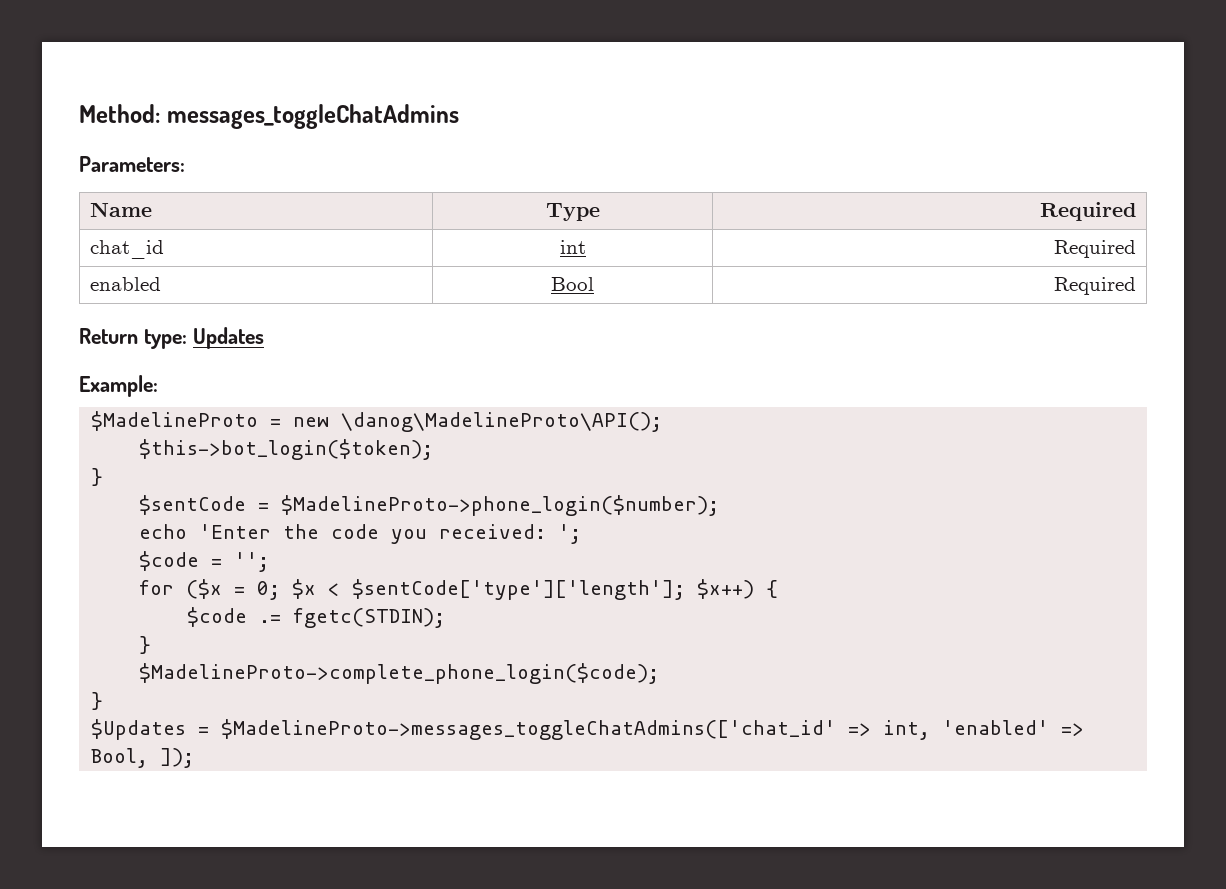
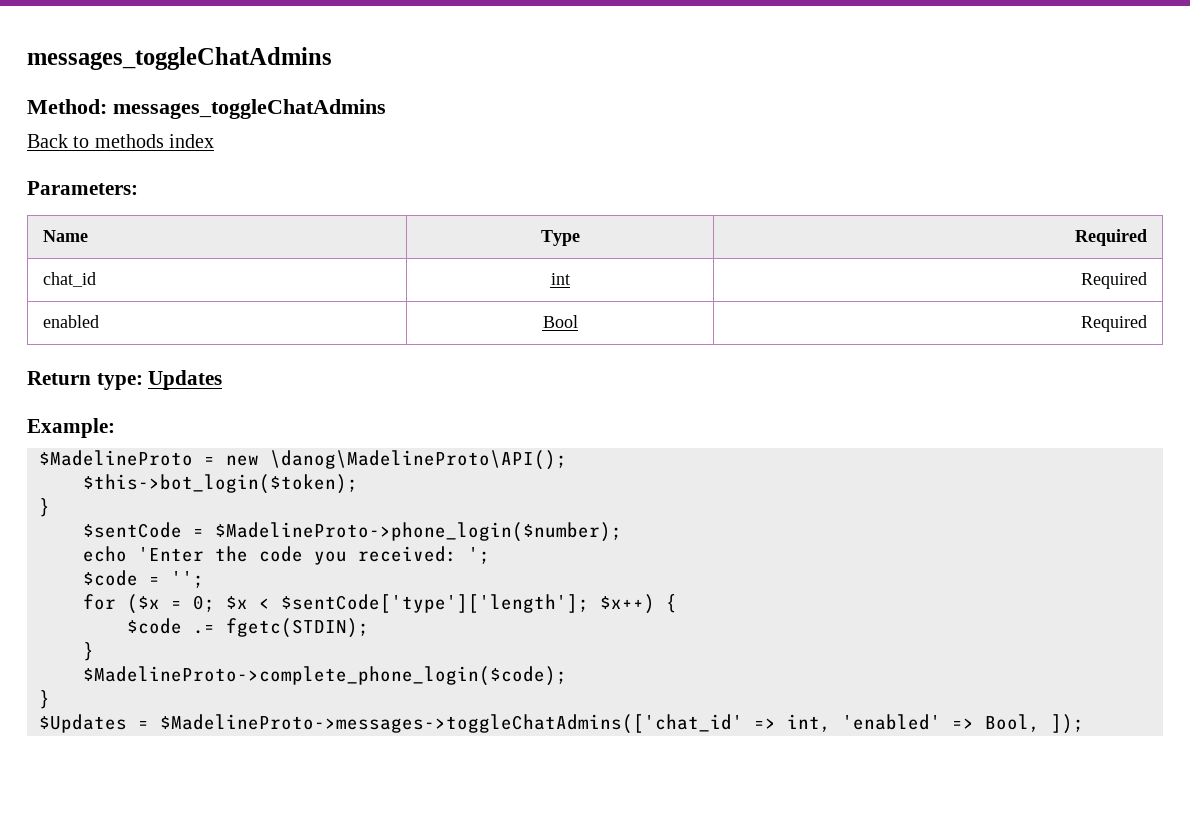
(79, 113) none -> [27,47,332,70] messages_toggleChatAdmins //
(459, 116) none -> [27,134,215,148] // Back to methods index
[221,719,837,740] $MadelineProto->messages_toggleChatAdmins(['chat_id' -> [160,714,743,734] $MadelineProto->messages->toggleChatAdmins(['chat_id'

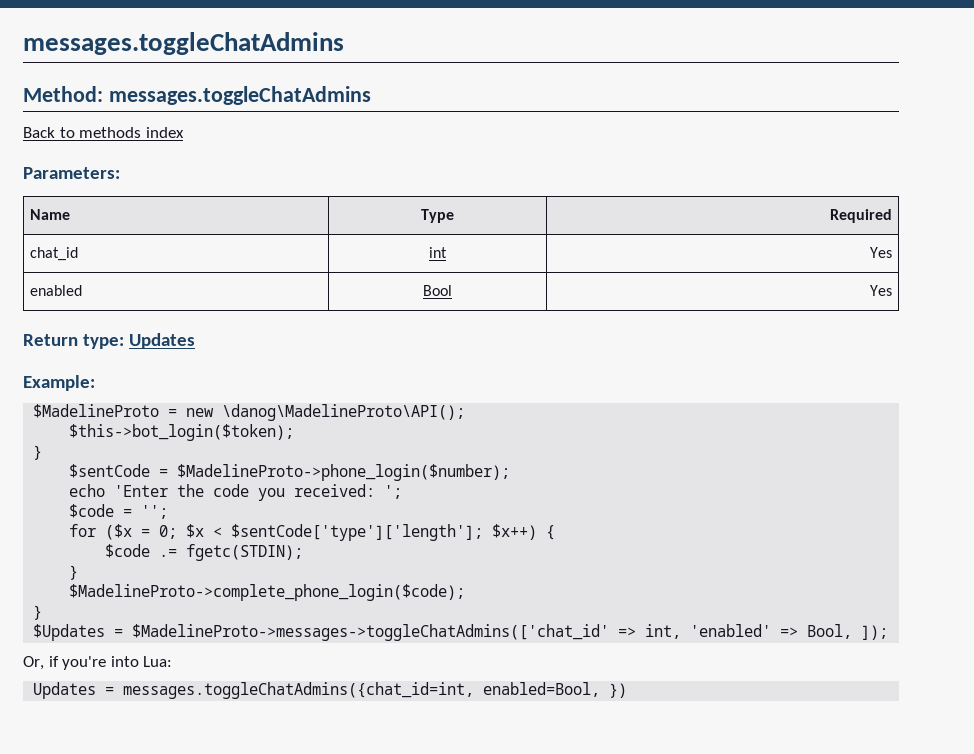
[27,47,332,70] messages_toggleChatAdmins -> [23,32,344,55] messages.toggleChatAdmins
[113,99,386,119] messages_toggleChatAdmins -> [108,86,371,105] messages.toggleChatAdmins
[1081,272,1148,289] Required -> [870,247,893,258] Yes
[1081,315,1148,332] Required -> [870,285,893,296] Yes
(1084, 724) none -> [23,656,173,670] [33,682,628,699] // Or, if you're into Lua: // Updates = messages.toggleChatAdmins({chat_id=int, enabled=Bool, })

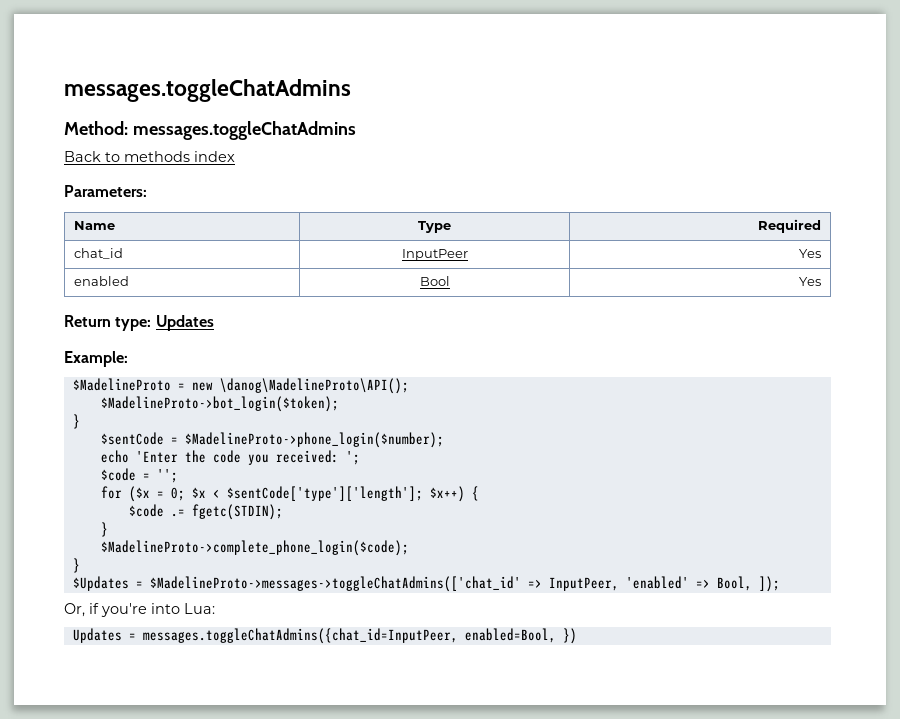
[429,247,447,258] int -> [401,249,468,261] InputPeer
[69,424,295,441] $this->bot_login($token); -> [100,396,339,412] $MadelineProto->bot_login($token);
[645,624,682,639] int, -> [548,577,619,591] InputPeer,
[123,682,475,699] messages.toggleChatAdmins({chat_id=int, -> [142,628,458,644] messages.toggleChatAdmins({chat_id=InputPeer,

